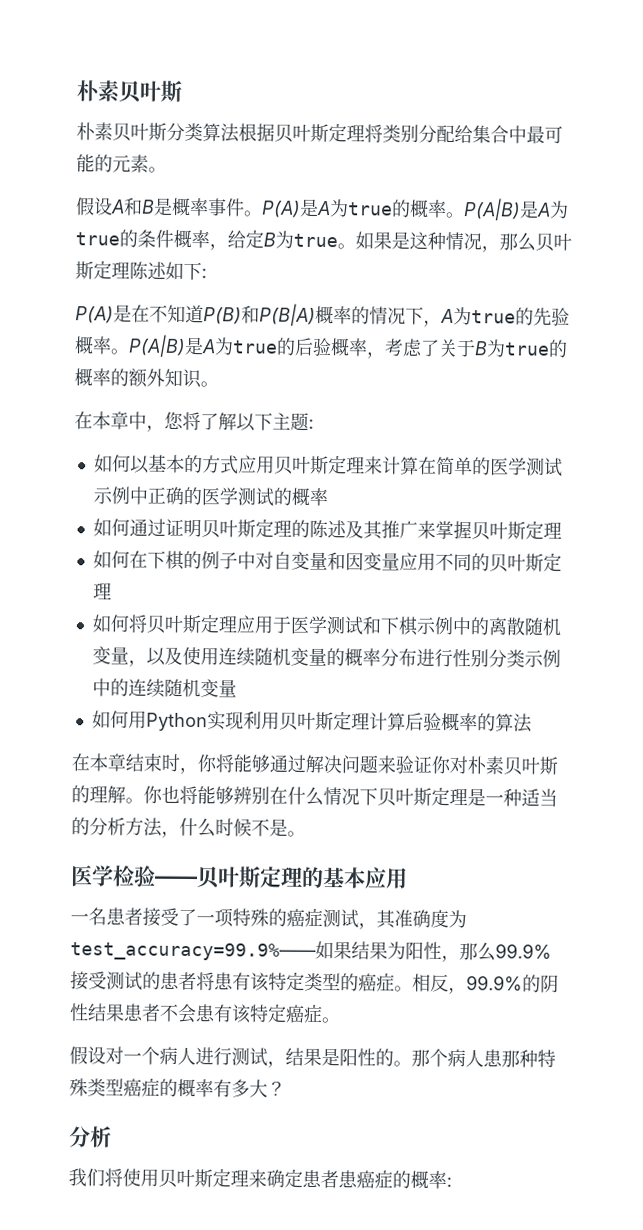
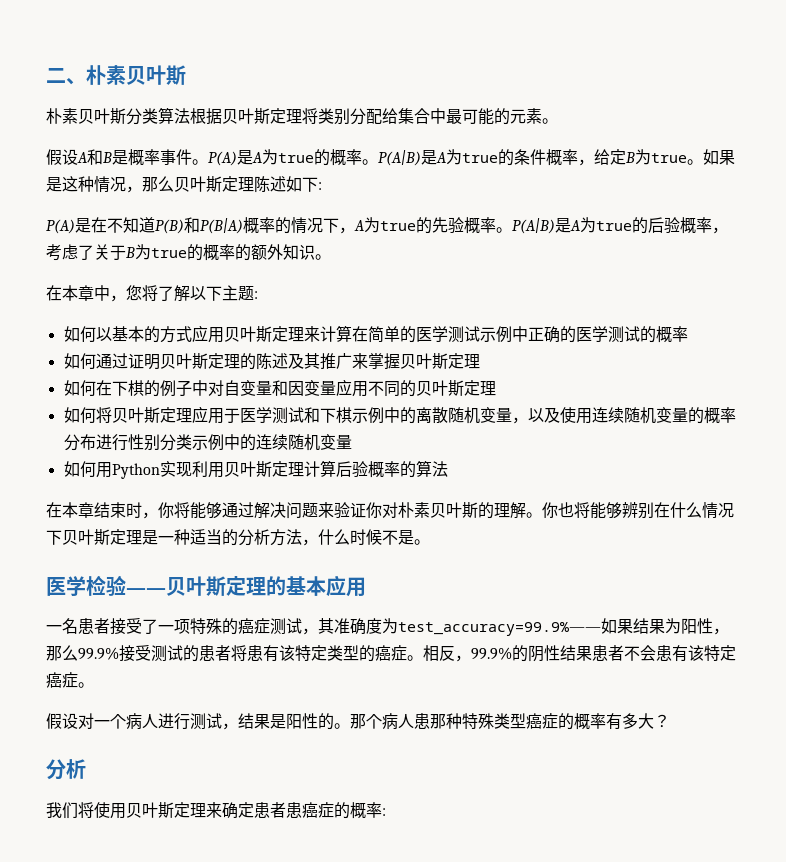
(76, 91) none -> [46,68,86,85] 二、

